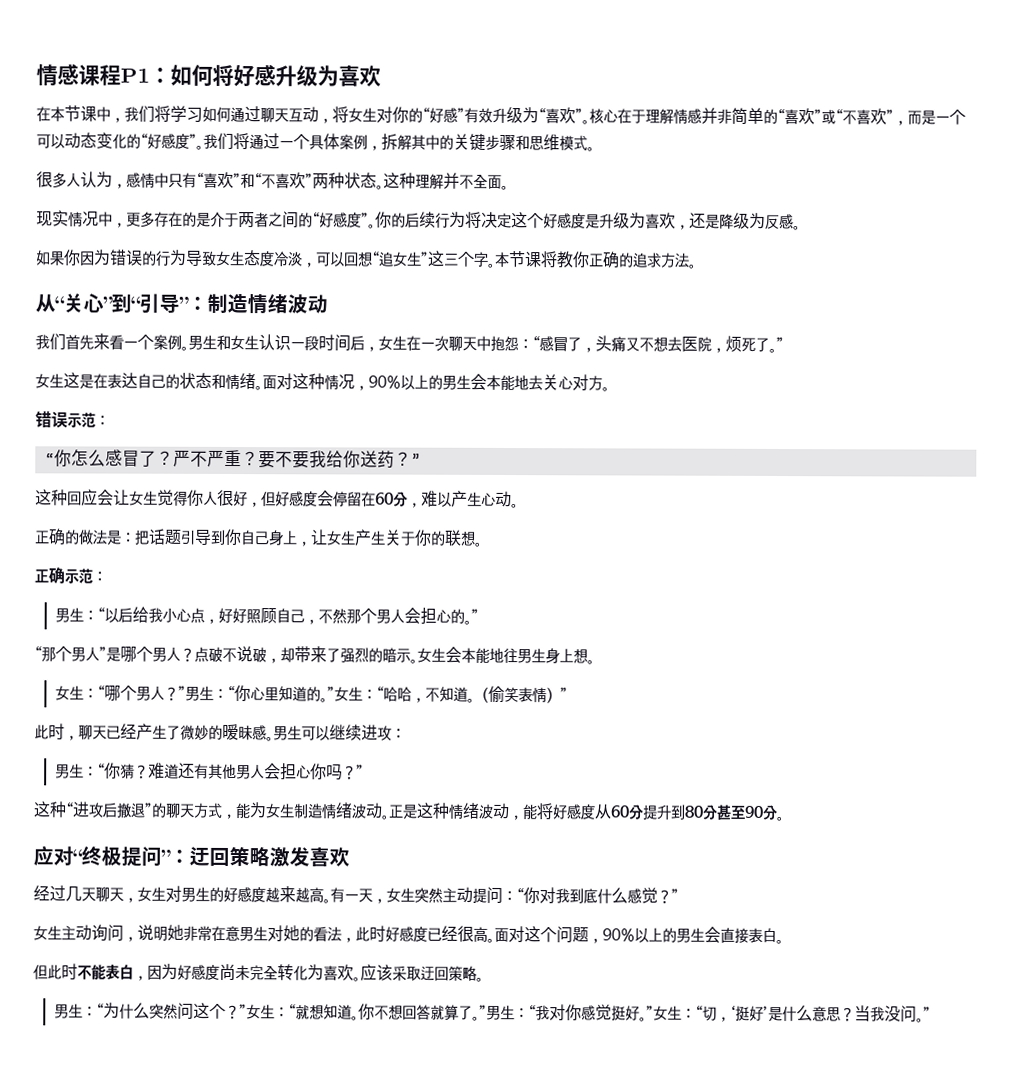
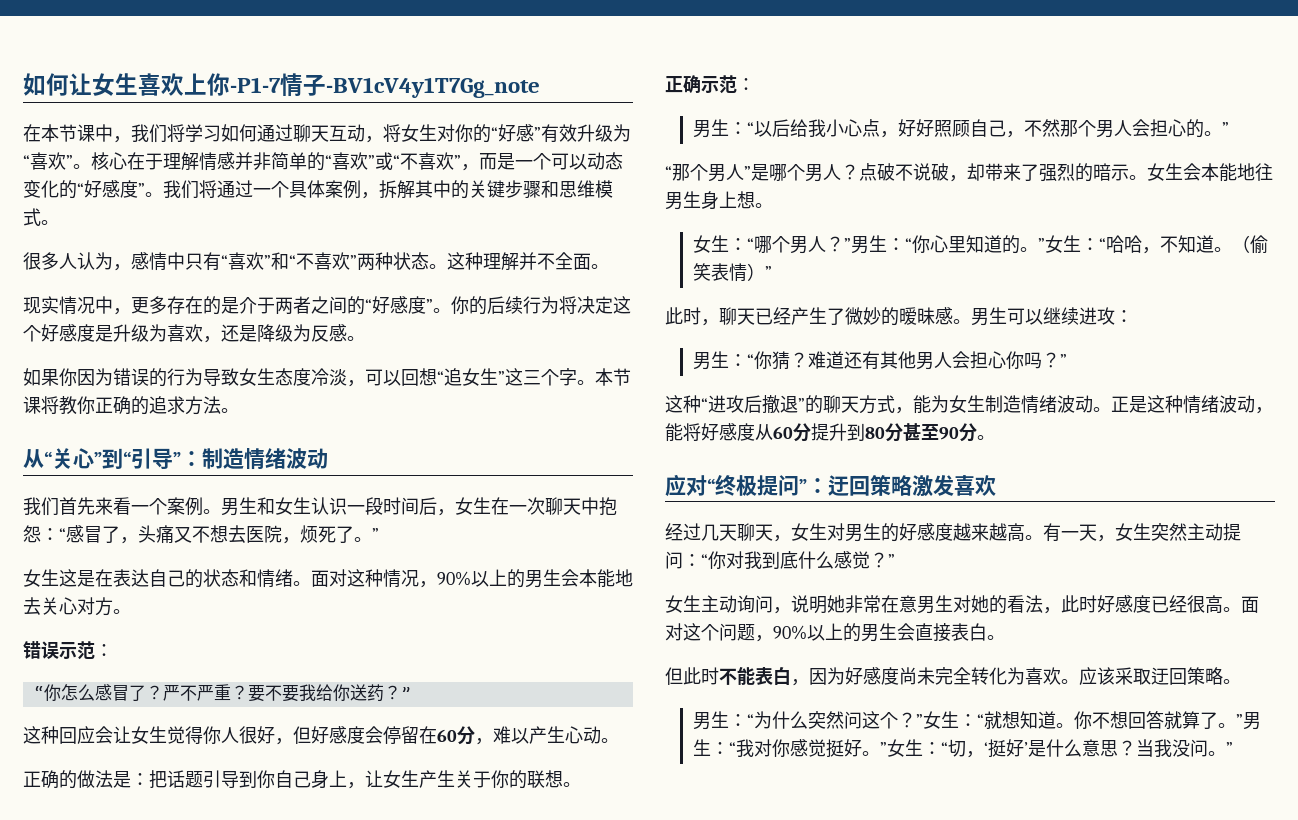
[36,63,381,88] 情感课程P1：如何将好感升级为喜欢 -> [23,73,540,98] 如何让女生喜欢上你-P1-7情子-BV1cV4y1T7Gg_note

